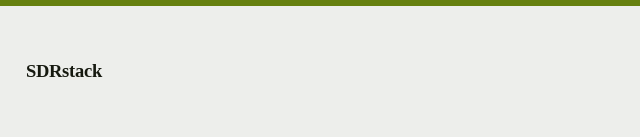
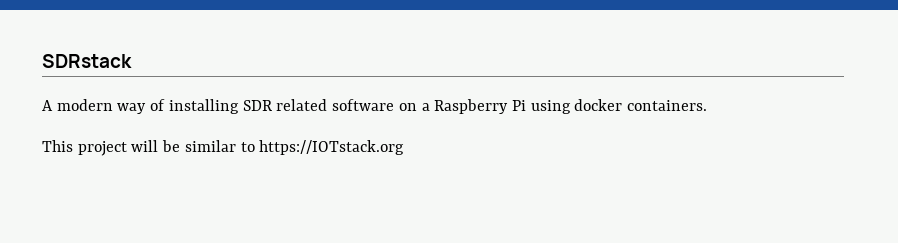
(103, 70) none -> [42,99,708,114] [42,140,405,156] // A modern way of installing SDR related software on a Raspberry Pi using docker containers. // This project will be similar to https://IOTstack.org

